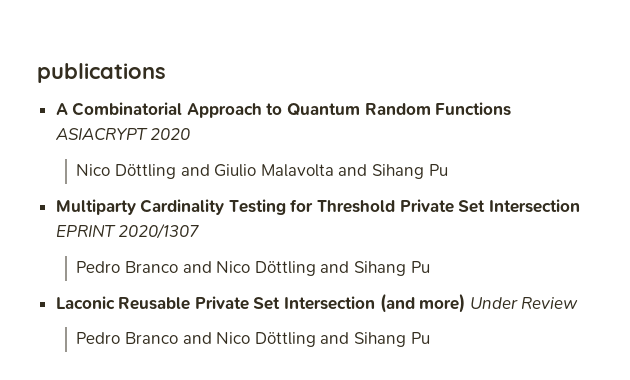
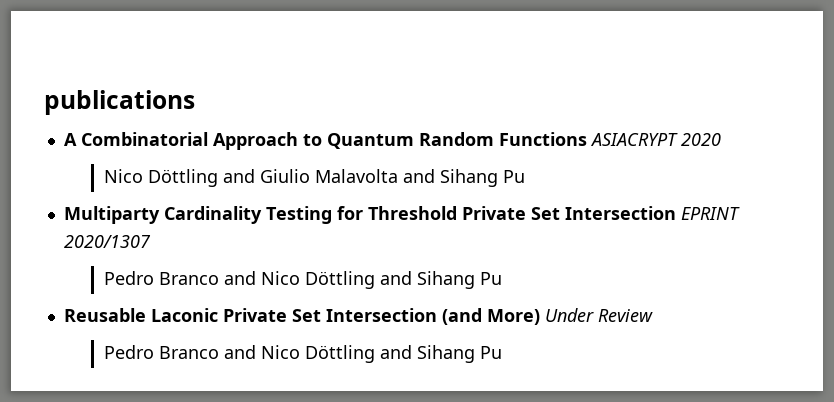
[55,296,191,310] Laconic Reusable -> [63,308,218,322] Reusable Laconic
[419,293,466,313] more) -> [486,309,540,325] More)

